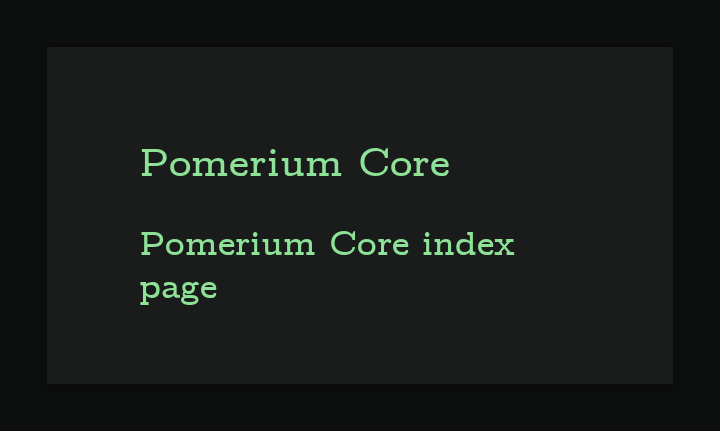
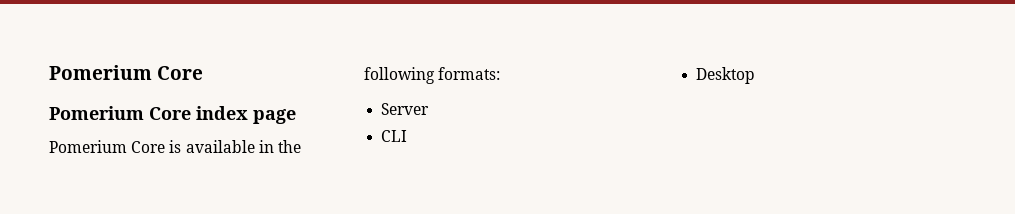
(217, 293) none -> [49,140,301,153] [364,67,501,84] [381,103,430,115] [381,130,408,142] [696,67,756,84] // Pomerium Core is available in the following formats: // Server // CLI // Desktop

